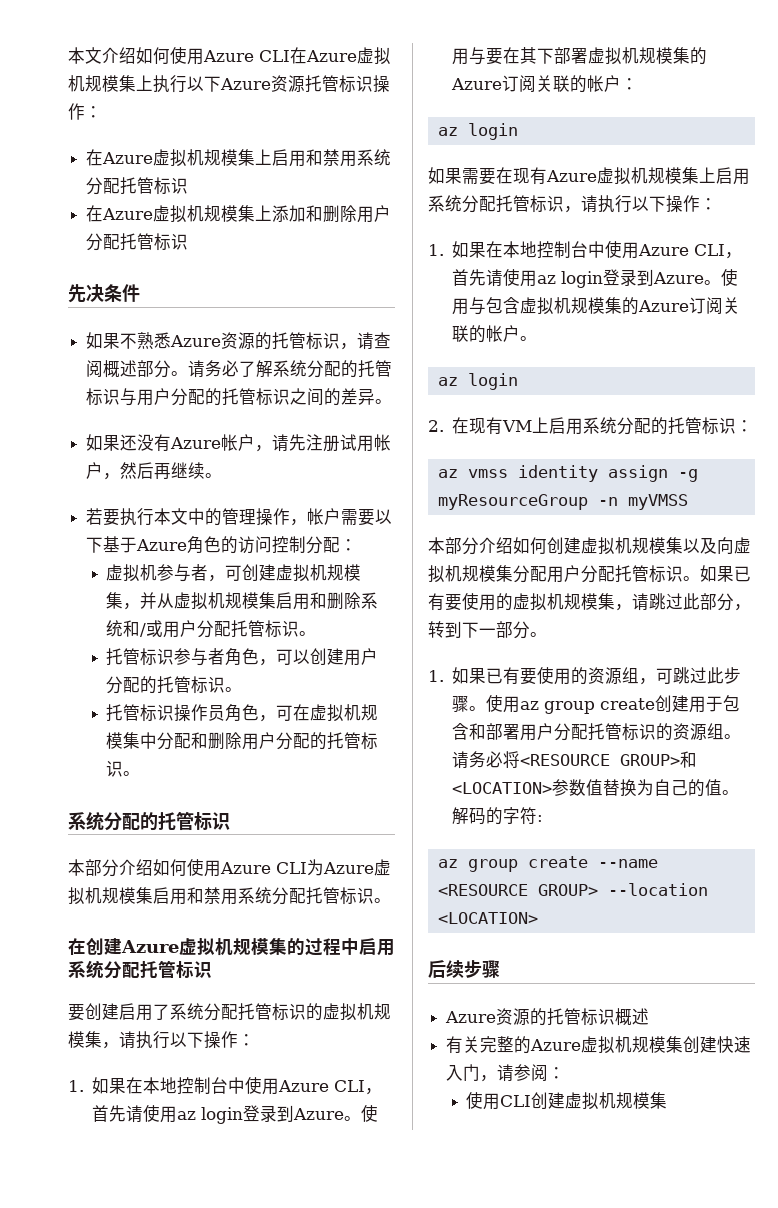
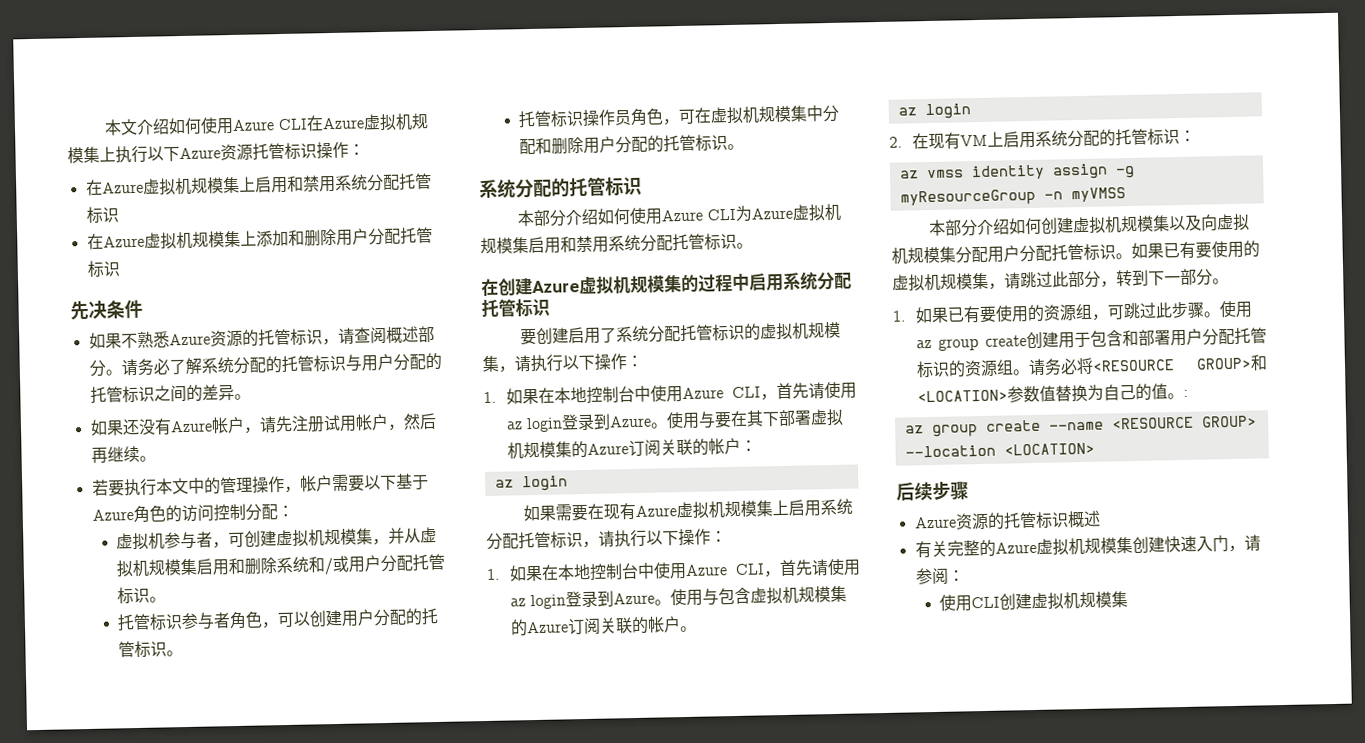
[452,807,538,825] 解码的字符 -> (1185, 396) none

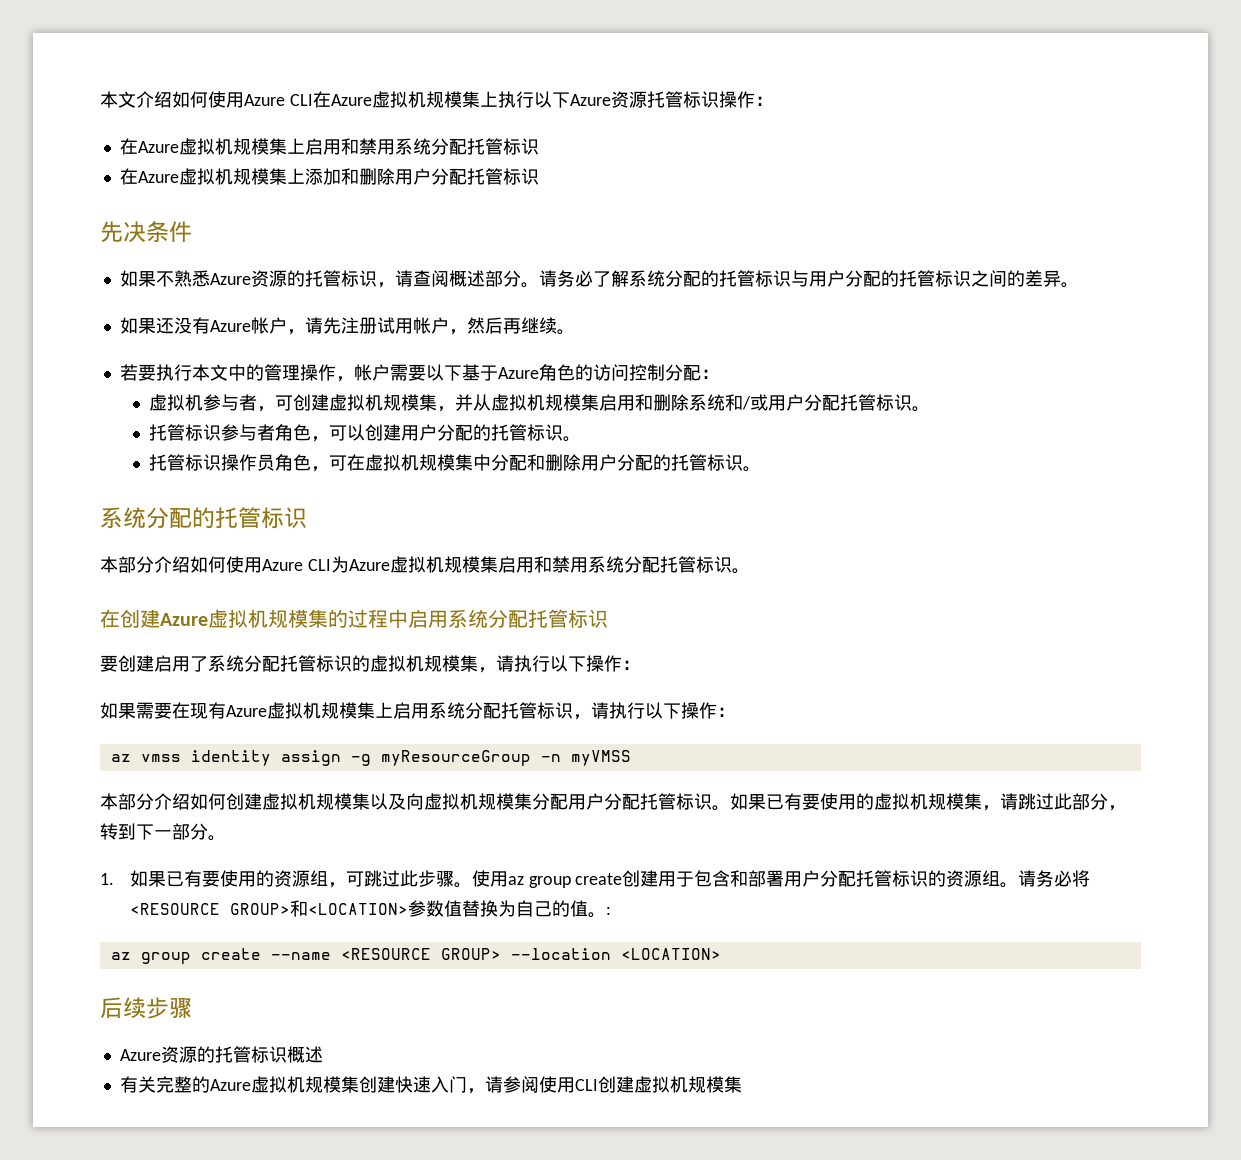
[483,381,857,405] [506,408,845,433] [507,437,758,460] [494,475,568,492] // 1.如果在本地控制台中使用Azure CLI，首先请使用az login登录到Azure。使用与要在其下部署虚拟机规模集的Azure订阅关联的帐户： // az login -> (640, 665) none
[486,558,861,582] [510,585,848,610] [510,616,698,637] [897,103,971,120] [889,127,1197,150] // 1.如果在本地控制台中使用Azure CLI，首先请使用az login登录到Azure。使用与包含虚拟机规模集的Azure订阅关联的帐户。 // az login // 2.在现有VM上启用系统分配的托管标识： -> (735, 712) none
[947,569,965,582] ： // -> (539, 1084) none

